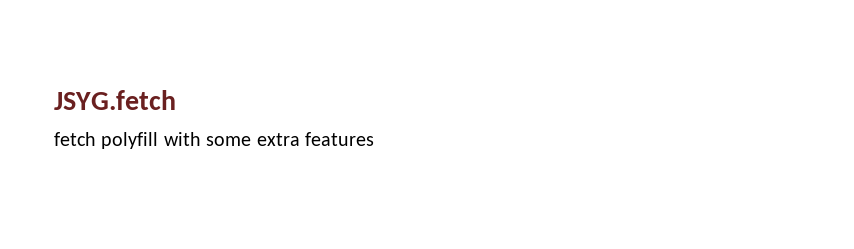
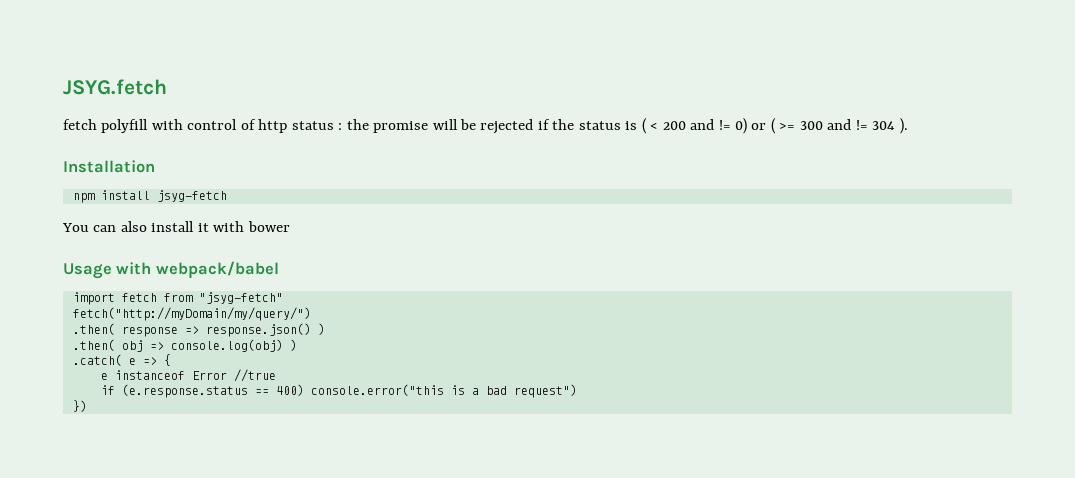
[206,132,374,146] some extra features -> [187,118,908,134] [63,160,155,173] [72,190,227,203] [62,221,290,232] [63,261,279,279] [72,292,283,305] [72,307,311,321] [72,323,325,337] [72,339,297,352] [72,354,171,366] [100,369,276,382] [100,384,577,398] [72,400,87,412] control of http status : the promise will be rejected if the status is ( < 200 and != 0) or ( >= 300 and != 304 ). // Installation // npm install jsyg-fetch // You can also install it with bower // Usage with webpack/babel // import fetch from "jsyg-fetch" // fetch("http://myDomain/my/query/") // .then( response => response.json() ) // .then( obj => console.log(obj) ) // .catch( e => { // e instanceof Error //true // if (e.response.status == 400) console.error("this is a bad request") // })

